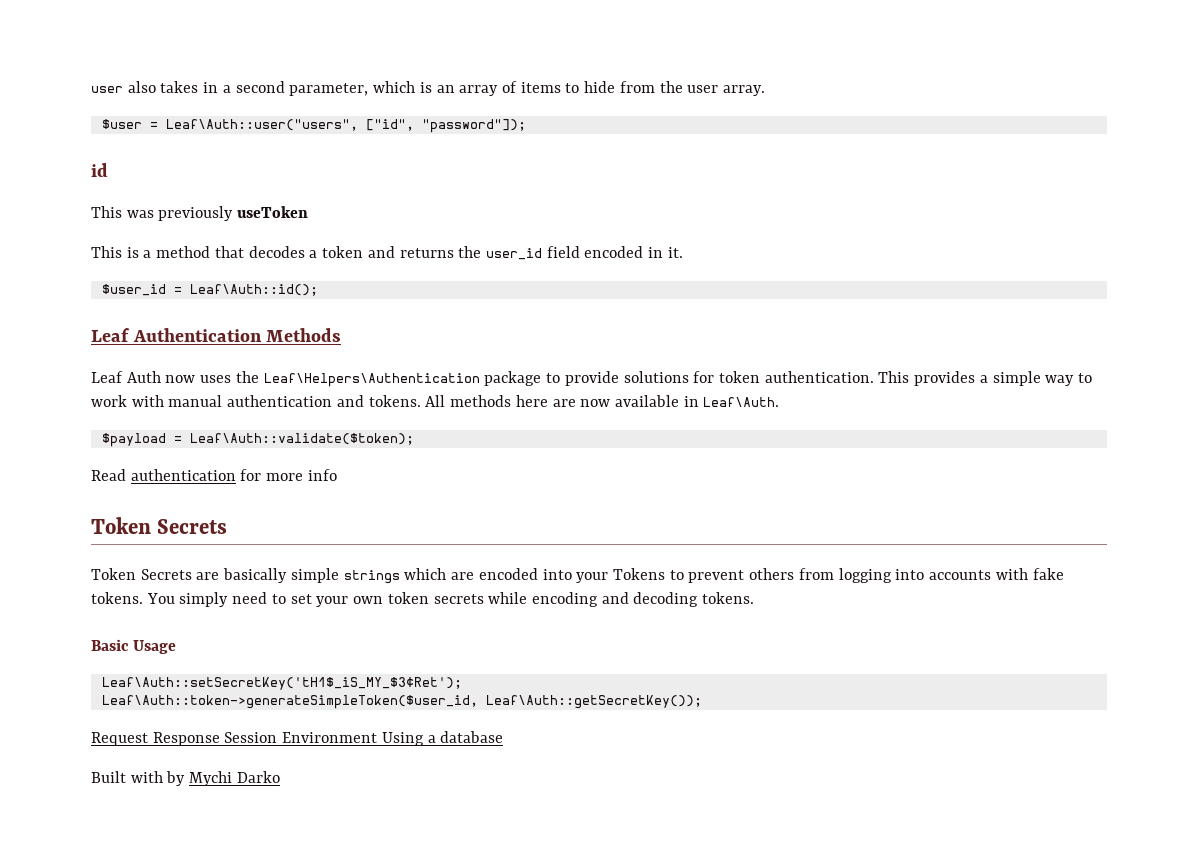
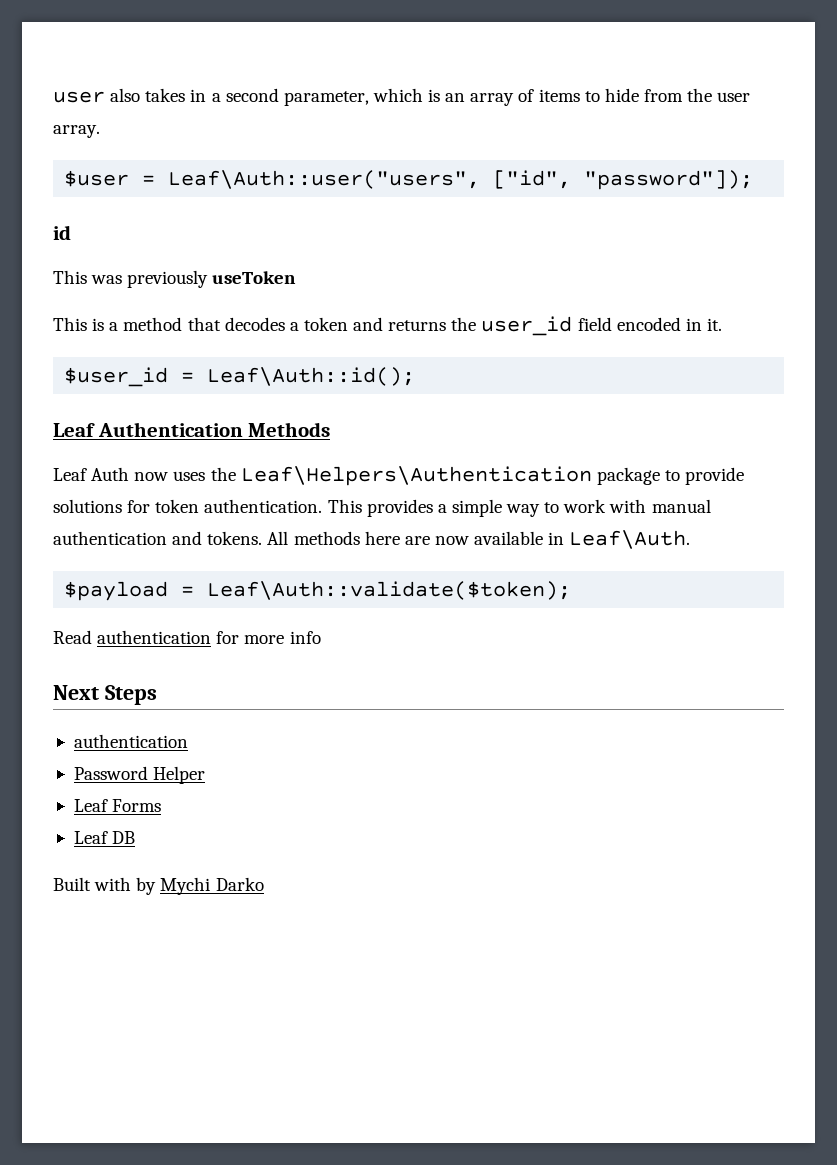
[91,517,228,534] [91,568,1064,584] [91,592,755,607] [91,639,176,654] [101,677,462,690] [101,695,702,709] [91,731,504,746] Token Secrets // Token Secrets are basically simple strings which are encoded into your Tokens to prevent others from logging into accounts with fake tokens. You simply need to set your own token secrets while encoding and decoding tokens. // Basic Usage // Leaf\Auth::setSecretKey('tH1$_iS_MY_$3¢Ret'); // Leaf\Auth::token->generateSimpleToken($user_id, Leaf\Auth::getSecretKey()); // Request Response Session Environment Using a database -> [53,685,157,705] [73,734,188,748] [73,766,206,784] [73,799,162,812] [73,831,136,844] Next Steps // authentication // Password Helper // Leaf Forms // Leaf DB

